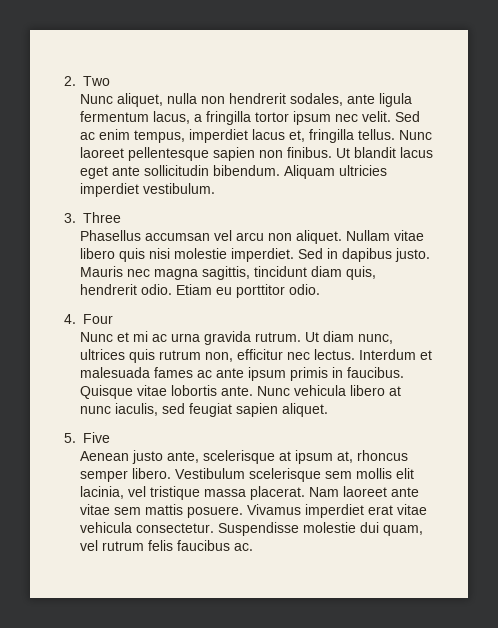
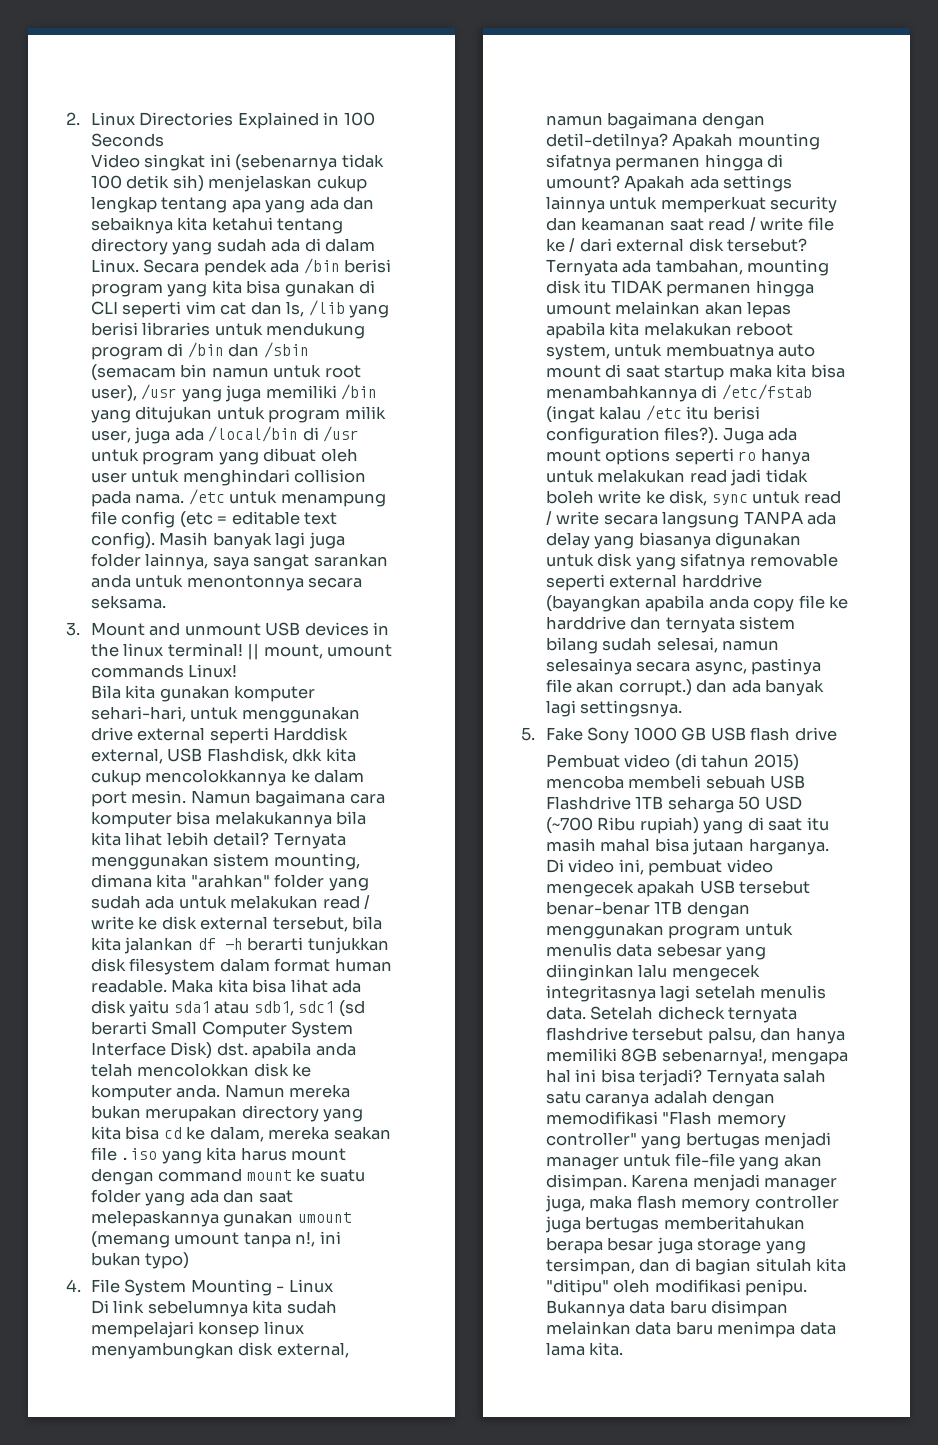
[83,76,110,86] [79,93,412,107] [79,111,420,125] [79,129,432,143] [79,147,433,161] [79,165,387,179] [79,183,215,197] [64,212,121,223] [79,230,424,244] [79,248,430,262] [79,266,376,280] [79,284,320,298] [64,314,113,324] [79,331,393,345] [79,349,432,363] [79,367,404,381] [79,385,401,399] [79,403,328,417] [64,432,110,443] [79,450,408,464] [79,468,414,482] [79,486,419,500] [79,504,427,518] [79,522,423,536] [79,540,253,551] Two // Nunc aliquet, nulla non hendrerit sodales, ante ligula fermentum lacus, a fringilla tortor ipsum nec velit. Sed ac enim tempus, imperdiet lacus et, fringilla tellus. Nunc laoreet pellentesque sapien non finibus. Ut blandit lacus eget ante sollicitudin bibendum. Aliquam ultricies imperdiet vestibulum. // 3. Three // Phasellus accumsan vel arcu non aliquet. Nullam vitae libero quis nisi molestie imperdiet. Sed in dapibus justo. Mauris nec magna sagittis, tincidunt diam quis, hendrerit odio. Etiam eu porttitor odio. // 4. Four // Nunc et mi ac urna gravida rutrum. Ut diam nunc, ultrices quis rutrum non, efficitur nec lectus. Interdum et malesuada fames ac ante ipsum primis in faucibus. Quisque vitae lobortis ante. Nunc vehicula libero at nunc iaculis, sed feugiat sapien aliquet. // 5. Five // Aenean justo ante, scelerisque at ipsum at, rhoncus semper libero. Vestibulum scelerisque sem mollis elit lacinia, vel tristique massa placerat. Nam laoreet ante vitae sem mattis posuere. Vivamus imperdiet erat vitae vehicula consectetur. Suspendisse molestie dui quam, vel rutrum felis faucibus ac. -> [90,112,375,129] [90,133,164,147] [90,154,384,171] [90,175,367,192] [90,196,375,213] [90,217,344,234] [90,238,376,255] [90,258,392,276] [90,280,376,297] [90,300,390,318] [90,322,366,339] [90,342,309,360] [90,364,361,381] [90,384,378,402] [90,406,386,423] [90,426,360,444] [90,448,358,465] [90,469,367,486] [90,489,386,507] [90,511,338,528] [90,532,345,549] [90,553,388,570] [90,574,363,591] [90,595,166,609] [66,622,390,636] [90,643,393,660] [90,664,238,678] [90,685,316,702] [90,706,360,723] [90,727,349,744] [90,748,356,764] [90,769,365,786] [90,790,385,807] [90,811,367,828] [90,832,346,849] [90,853,360,870] [90,874,369,891] [90,895,371,909] [90,916,383,932] [90,937,389,954] [90,958,392,975] [90,979,362,993] [90,1000,365,1017] [90,1021,354,1038] [90,1042,356,1059] [90,1063,312,1077] [90,1084,351,1101] [90,1105,364,1122] [90,1126,391,1142] [90,1147,347,1164] [90,1168,365,1185] [90,1189,293,1206] [90,1210,352,1227] [90,1231,341,1248] [90,1252,190,1269] [66,1279,333,1296] [90,1300,337,1317] [90,1321,304,1338] [90,1342,349,1359] [545,112,765,129] [545,133,820,150] [545,154,784,171] [545,175,793,192] [545,196,838,213] [545,217,834,231] [545,238,808,252] [545,259,830,276] [545,280,814,297] [545,301,792,318] [545,322,794,339] [545,343,816,360] [545,364,845,381] [545,384,812,402] [545,405,760,423] [545,427,798,444] [545,448,810,465] [545,469,808,486] [545,490,841,506] [545,511,837,528] [545,532,802,549] [545,553,838,570] [545,574,762,591] [545,595,849,612] [545,616,796,633] [545,637,780,654] [545,658,822,675] [545,679,825,696] [545,700,683,717] [521,727,837,744] [545,754,799,771] [545,775,806,789] [545,796,802,813] [545,817,829,834] [545,838,829,855] [545,859,773,876] [545,880,811,897] [545,901,750,918] [545,922,793,939] [545,943,767,960] [545,964,760,981] [545,985,827,1002] [545,1006,798,1023] [545,1027,845,1044] [545,1048,849,1065] [545,1069,827,1086] [545,1090,776,1107] [545,1111,786,1128] [545,1132,832,1149] [545,1153,822,1170] [545,1174,838,1191] [544,1195,839,1212] [544,1216,805,1233] [545,1237,806,1254] [545,1258,847,1275] [545,1279,808,1296] [545,1300,789,1317] [545,1321,836,1338] [545,1342,624,1356] Linux Directories Explained in 100 Seconds // Video singkat ini (sebenarnya tidak 100 detik sih) menjelaskan cukup lengkap tentang apa yang ada dan sebaiknya kita ketahui tentang directory yang sudah ada di dalam Linux. Secara pendek ada /bin berisi program yang kita bisa gunakan di CLI seperti vim cat dan ls, /lib yang berisi libraries untuk mendukung program di /bin dan /sbin (semacam bin namun untuk root user), /usr yang juga memiliki /bin yang ditujukan untuk program milik user, juga ada /local/bin di /usr untuk program yang dibuat oleh user untuk menghindari collision pada nama. /etc untuk menampung file config (etc = editable text config). Masih banyak lagi juga folder lainnya, saya sangat sarankan anda untuk menontonnya secara seksama. // 3. Mount and unmount USB devices in the linux terminal! || mount, umount commands Linux! // Bila kita gunakan komputer sehari-hari, untuk menggunakan drive external seperti Harddisk external, USB Flashdisk, dkk kita cukup mencolokkannya ke dalam port mesin. Namun bagaimana cara komputer bisa melakukannya bila kita lihat lebih detail? Ternyata menggunakan sistem mounting, dimana kita "arahkan" folder yang sudah ada untuk melakukan read / write ke disk external tersebut, bila kita jalankan df -h berarti tunjukkan disk filesystem dalam format human readable. Maka kita bisa lihat ada disk yaitu sda1 atau sdb1, sdc1 (sd berarti Small Computer System Interface Disk) dst. apabila anda telah mencolokkan disk ke komputer anda. Namun mereka bukan merupakan directory yang kita bisa cd ke dalam, mereka seakan file .iso yang kita harus mount dengan command mount ke suatu folder yang ada dan saat melepaskannya gunakan umount (memang umount tanpa n!, ini bukan typo) // 4. File System Mounting - Linux // Di link sebelumnya kita sudah mempelajari konsep linux menyambungkan disk external, namun bagaimana dengan detil-detilnya? Apakah mounting sifatnya permanen hingga di umount? Apakah ada settings lainnya untuk memperkuat security dan keamanan saat read / write file ke / dari external disk tersebut? Ternyata ada tambahan, mounting disk itu TIDAK permanen hingga umount melainkan akan lepas apabila kita melakukan reboot system, untuk membuatnya auto mount di saat startup maka kita bisa menambahkannya di /etc/fstab (ingat kalau /etc itu berisi configuration files?). Juga ada mount options seperti ro hanya untuk melakukan read jadi tidak boleh write ke disk, sync untuk read / write secara langsung TANPA ada delay yang biasanya digunakan untuk disk yang sifatnya removable seperti external harddrive (bayangkan apabila anda copy file ke harddrive dan ternyata sistem bilang sudah selesai, namun selesainya secara async, pastinya file akan corrupt.) dan ada banyak lagi settingsnya. // 5. Fake Sony 1000 GB USB flash drive // Pembuat video (di tahun 2015) mencoba membeli sebuah USB Flashdrive 1TB seharga 50 USD (~700 Ribu rupiah) yang di saat itu masih mahal bisa jutaan harganya. Di video ini, pembuat video mengecek apakah USB tersebut benar-benar 1TB dengan menggunakan program untuk menulis data sebesar yang diinginkan lalu mengecek integritasnya lagi setelah menulis data. Setelah dicheck ternyata flashdrive tersebut palsu, dan hanya memiliki 8GB sebenarnya!, mengapa hal ini bisa terjadi? Ternyata salah satu caranya adalah dengan memodifikasi "Flash memory controller" yang bertugas menjadi manager untuk file-file yang akan disimpan. Karena menjadi manager juga, maka flash memory controller juga bertugas memberitahukan berapa besar juga storage yang tersimpan, dan di bagian situlah kita "ditipu" oleh modifikasi penipu. Bukannya data baru disimpan melainkan data baru menimpa data lama kita.

